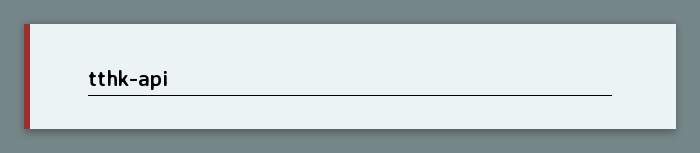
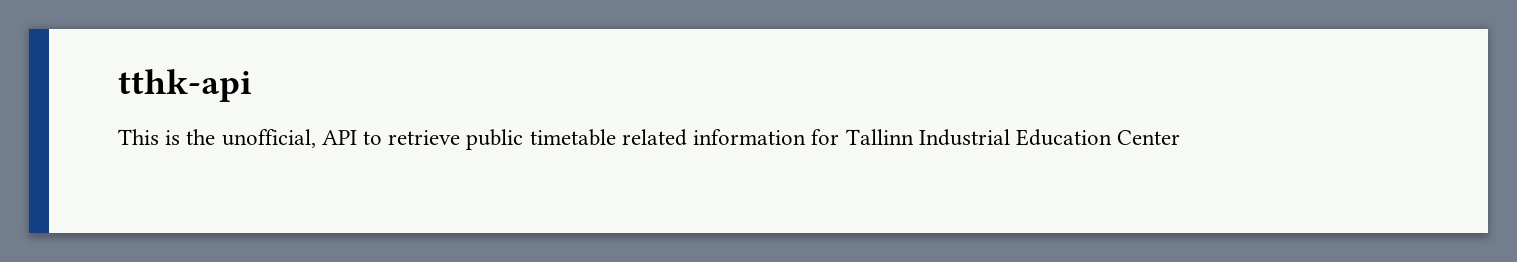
(168, 80) none -> [118,129,1181,150] // This is the unofficial, API to retrieve public timetable related information for Tallinn Industrial Education Center

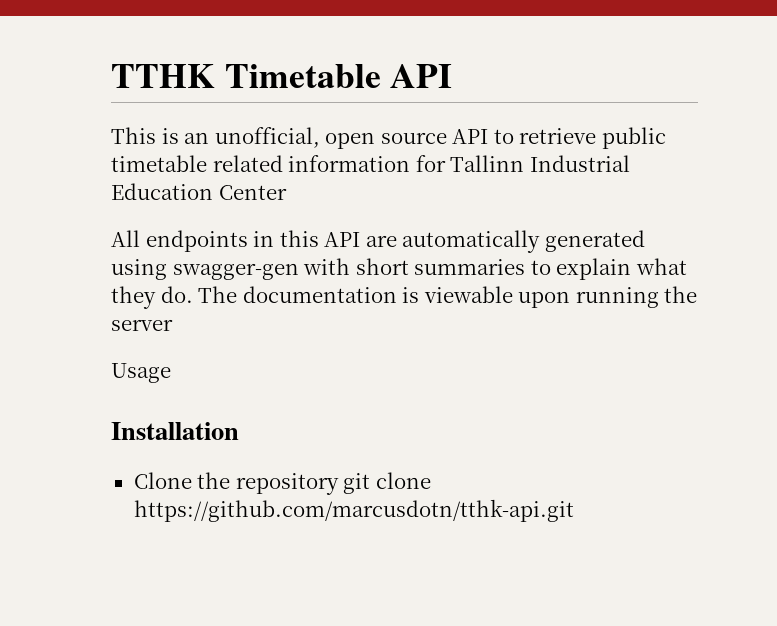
[118,69,252,102] tthk-api -> [111,64,453,88] TTHK Timetable API
[186,129,316,148] the unofficial, -> [184,127,447,149] an unofficial, open source
(1181, 137) none -> [111,230,645,253] [111,258,687,280] [111,286,698,309] [111,319,173,331] [111,363,171,383] [111,422,239,440] [133,472,431,495] [133,499,574,522] // All endpoints in this API are automatically generated using swagger-gen with short summaries to explain what they do. The documentation is viewable upon running the server // Usage // Installation // Clone the repository git clone https://github.com/marcusdotn/tthk-api.git

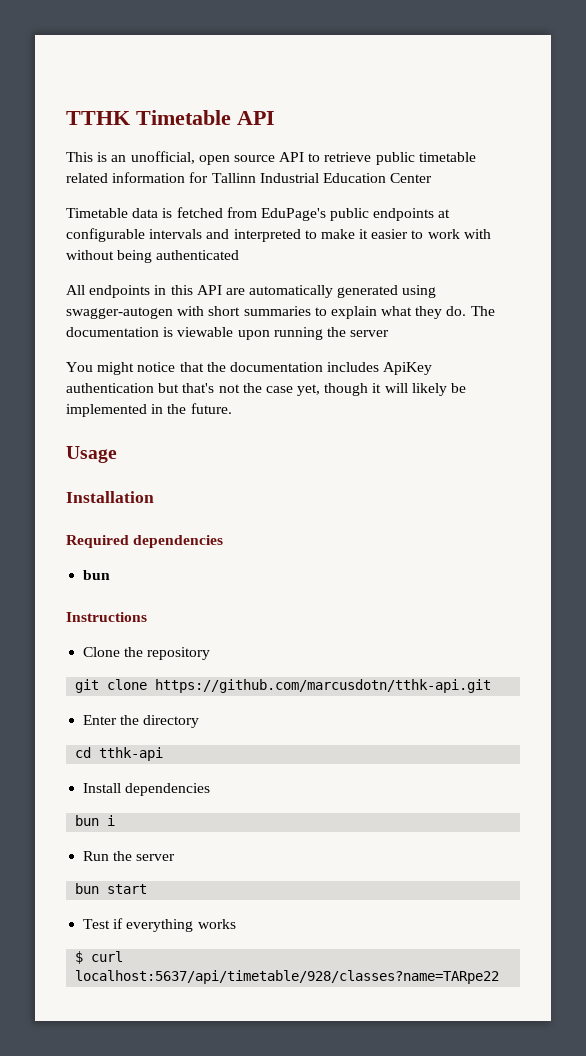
(287, 192) none -> [66,207,451,221] [66,228,491,242] [66,250,240,263] // Timetable data is fetched from EduPage's public endpoints at configurable intervals and interpreted to make it easier to work with without being authenticated
[172,263,299,280] swagger-gen -> [66,307,173,319] swagger-autogen
[111,363,171,383] [111,422,239,440] Usage // Installation -> [66,362,433,375] [66,383,467,396] [66,403,232,417] [66,446,117,463] [66,491,154,503] [66,535,224,548] [83,570,111,580] [66,612,147,622] You might notice that the documentation includes ApiKey authentication but that's not the case yet, though it will likely be implemented in the future. // Usage // Installation // Required dependencies // bun // Instructions
(339, 484) none -> (211, 653) //
(574, 510) none -> [83,715,200,728] [75,747,164,761] [83,783,211,796] [75,815,116,826] [83,851,176,861] [75,883,148,894] [83,918,236,932] [75,951,124,964] [75,970,500,984] // Enter the directory // cd tthk-api // Install dependencies // bun i // Run the server // bun start // Test if everything works // $ curl localhost:5637/api/timetable/928/classes?name=TARpe22

